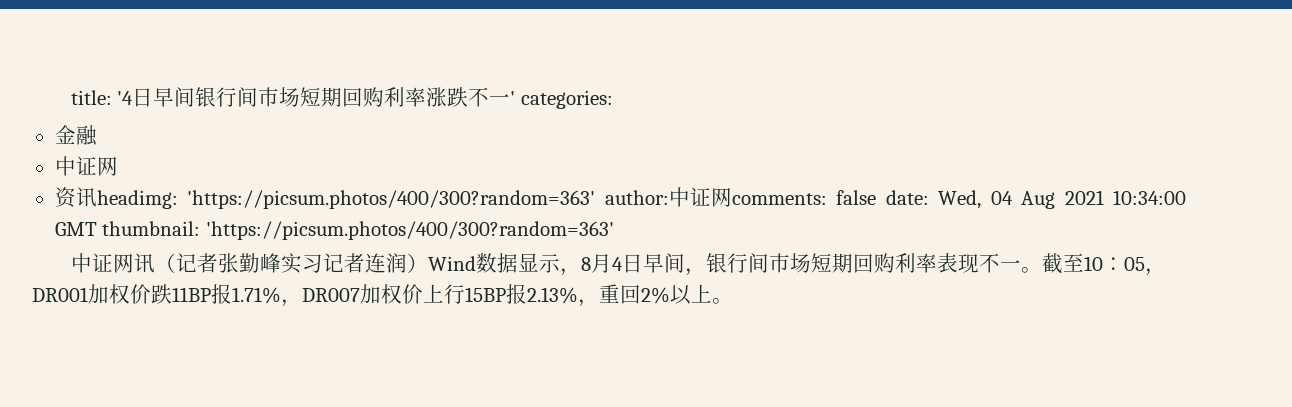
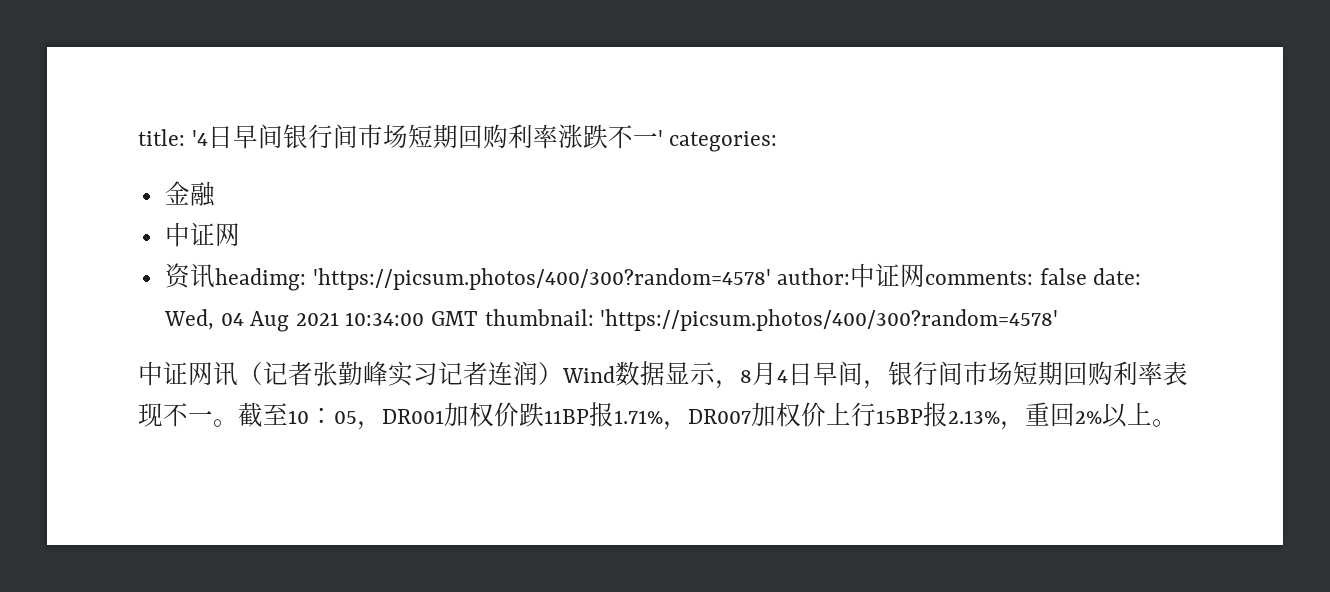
[187,190,596,209] 'https://picsum.photos/400/300?random=363' -> [312,268,771,290] 'https://picsum.photos/400/300?random=4578'
[205,221,614,240] 'https://picsum.photos/400/300?random=363' -> [600,309,1059,331] 'https://picsum.photos/400/300?random=4578'

